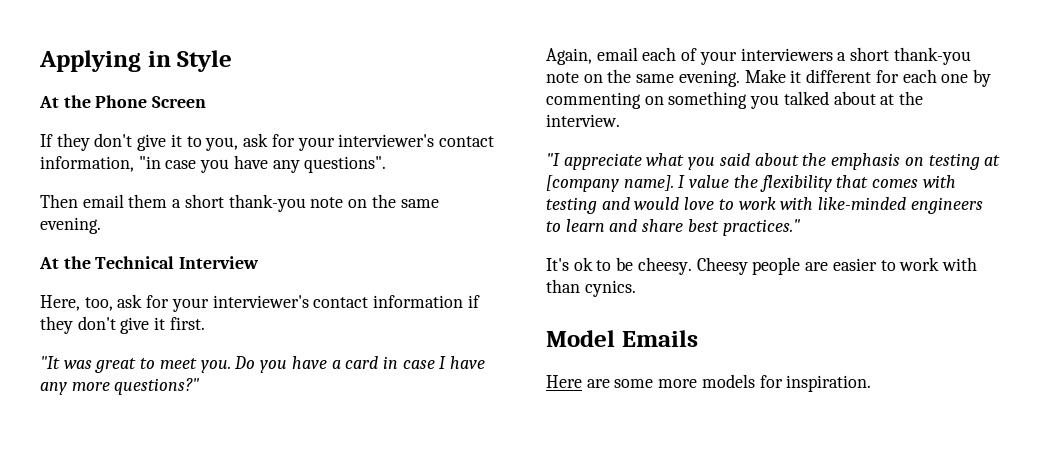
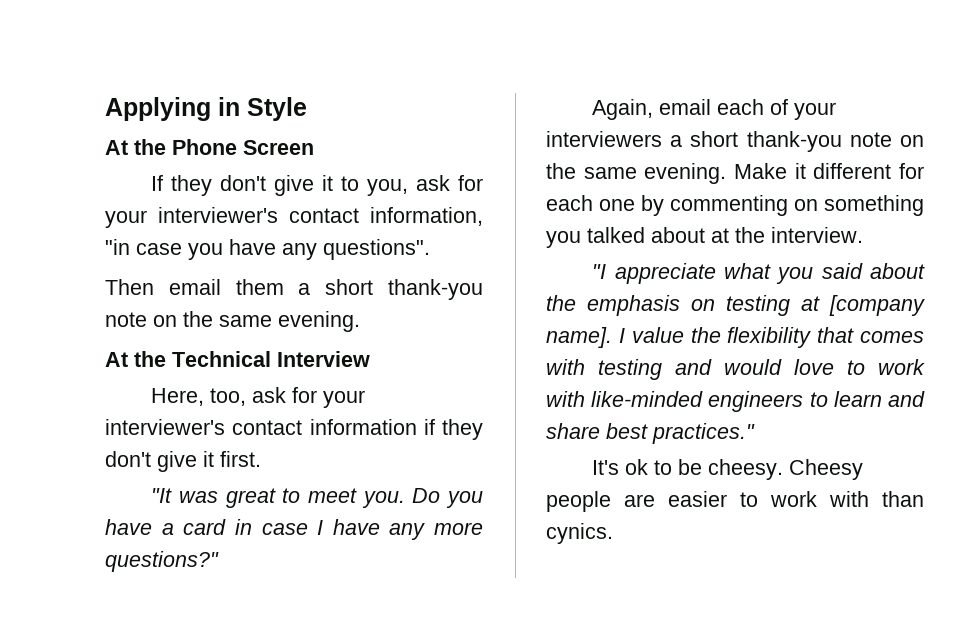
[546,330,698,347] [546,374,872,392] // Model Emails // Here are some more models for inspiration. -> (613, 533) none

